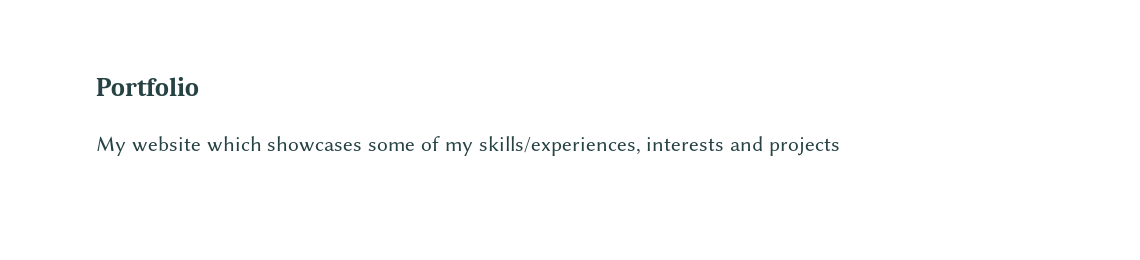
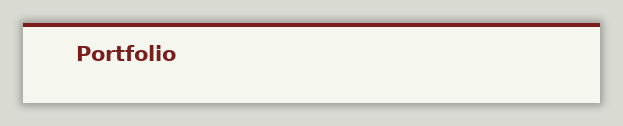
[96,136,841,156] // My website which showcases some of my skills/experiences, interests and projects -> (176, 53) none

